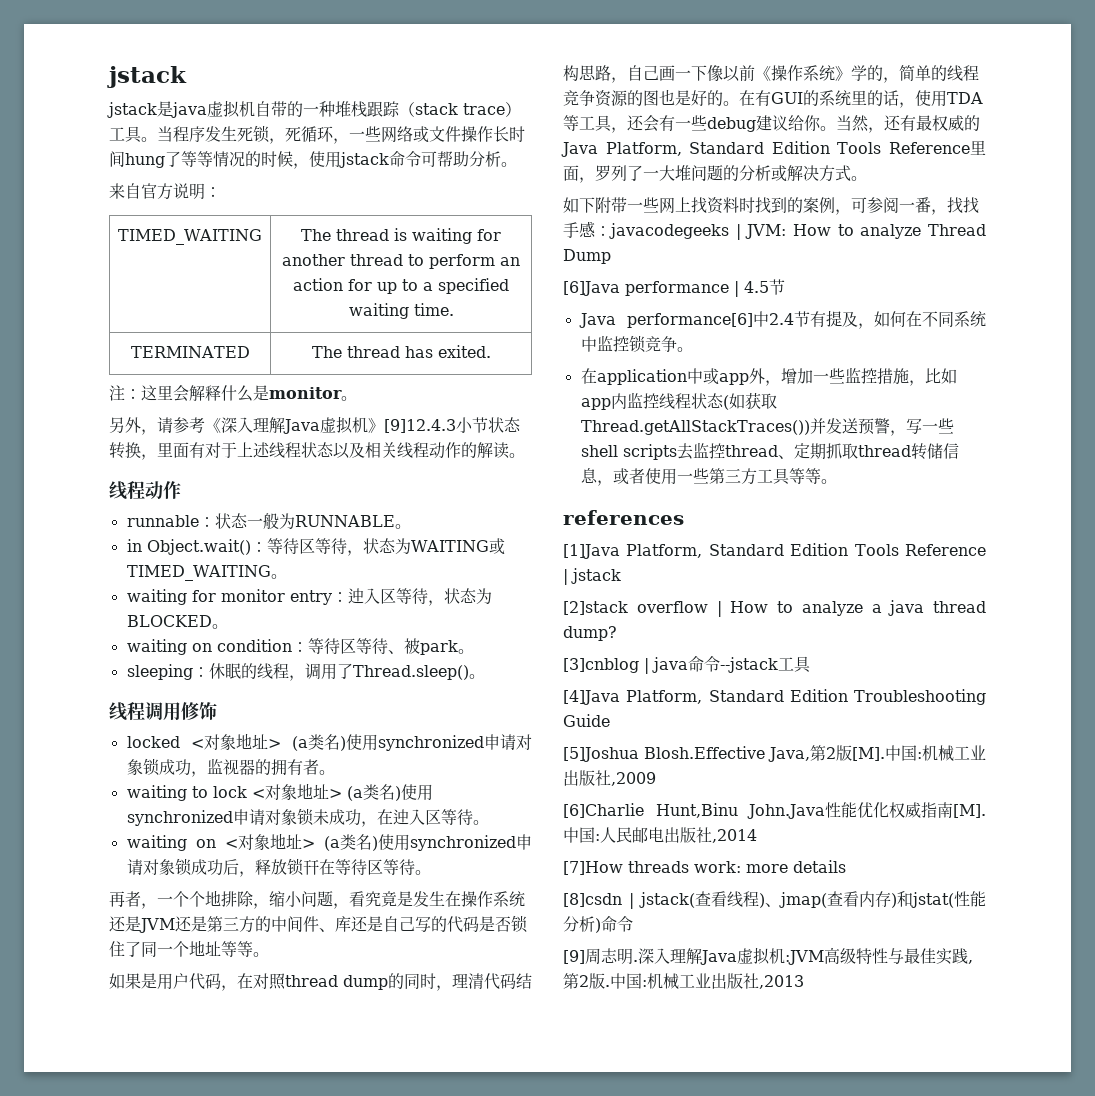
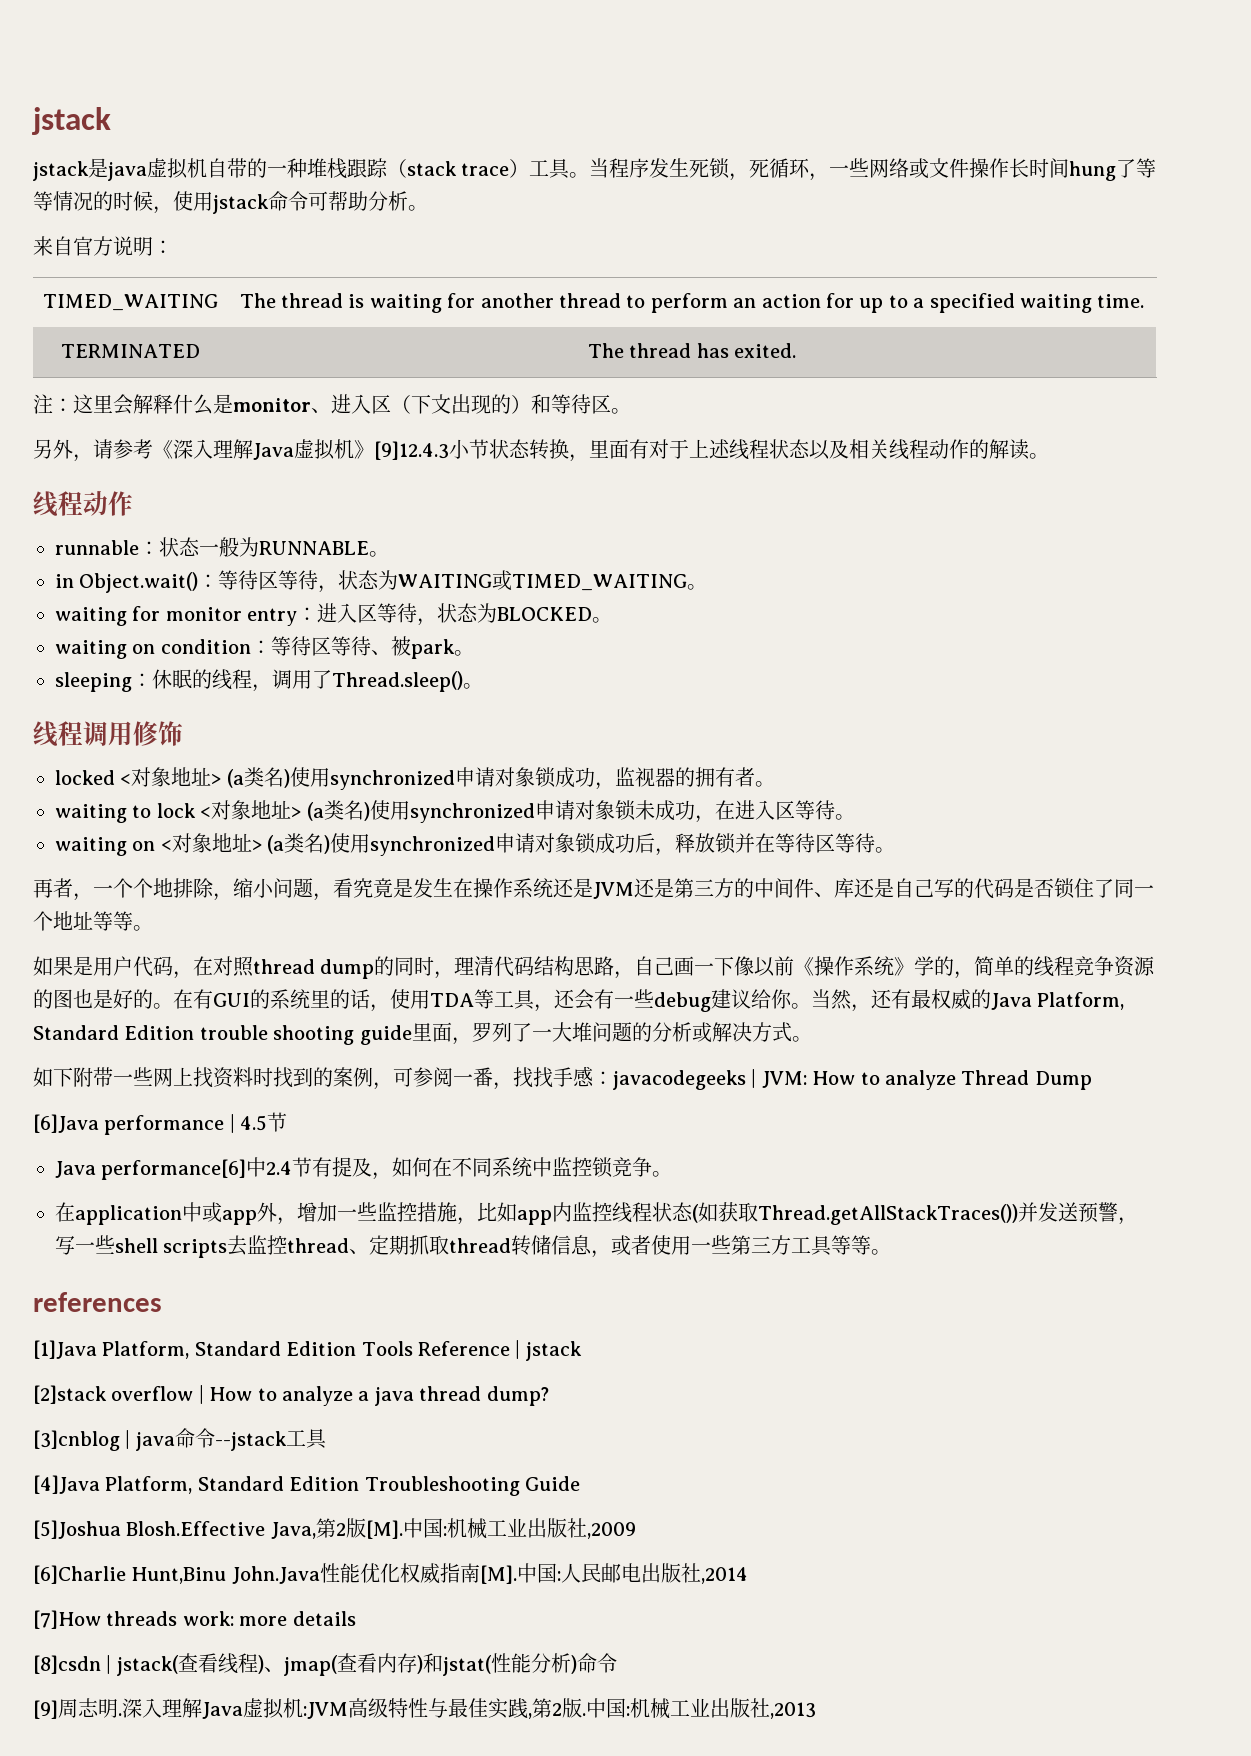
(342, 393) none -> [311,394,611,414] 、进入区（下文出现的）和等待区
[347,588,364,604] 迚 -> [317,603,338,623] 进
[392,809,409,825] 迚 -> [734,800,755,820] 进
[302,859,319,875] 幵 -> [735,833,756,853] 并
[837,142,970,154] Tools Reference -> [199,1025,412,1045] trouble shooting guide

